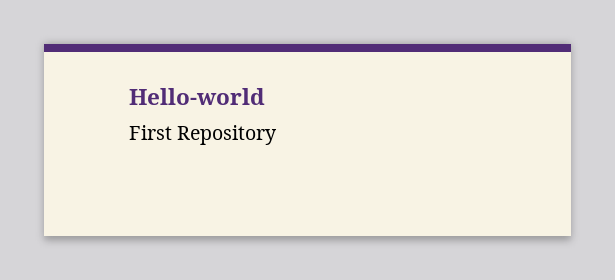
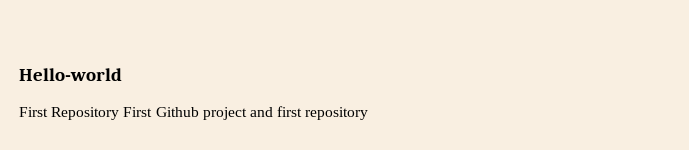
(278, 135) none -> [123,106,369,120] First Github project and first repository

